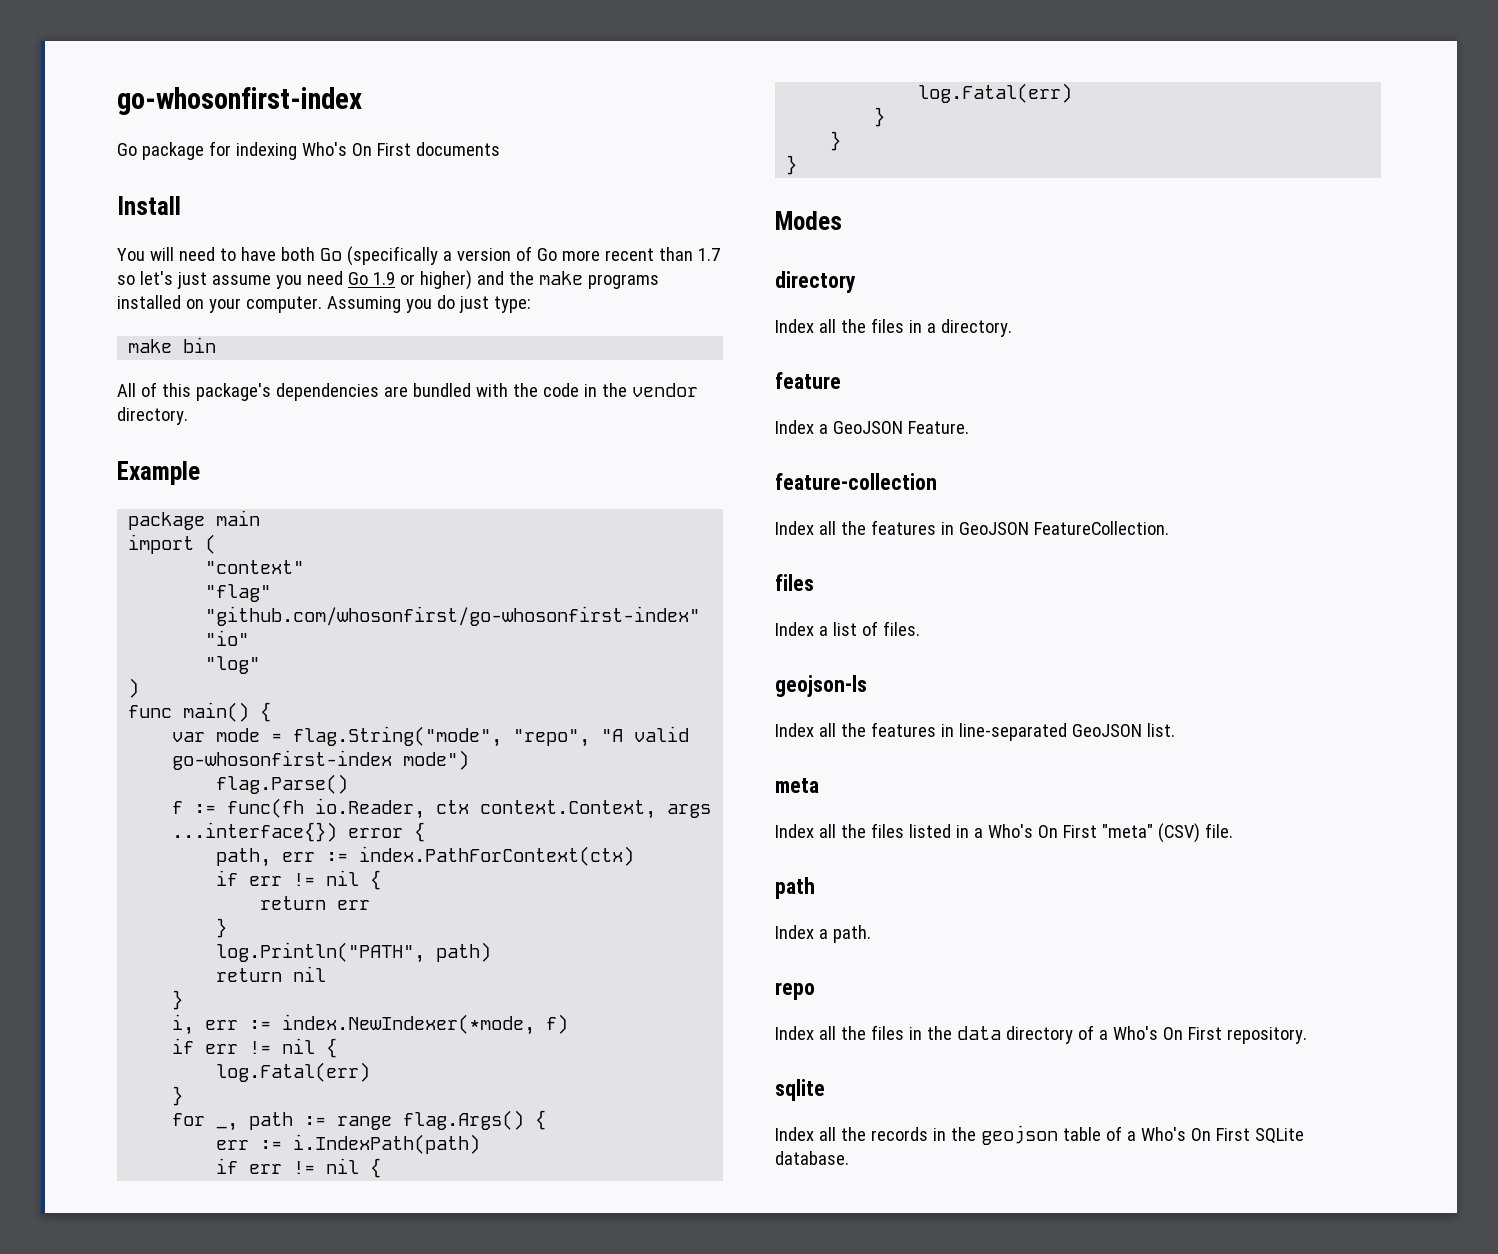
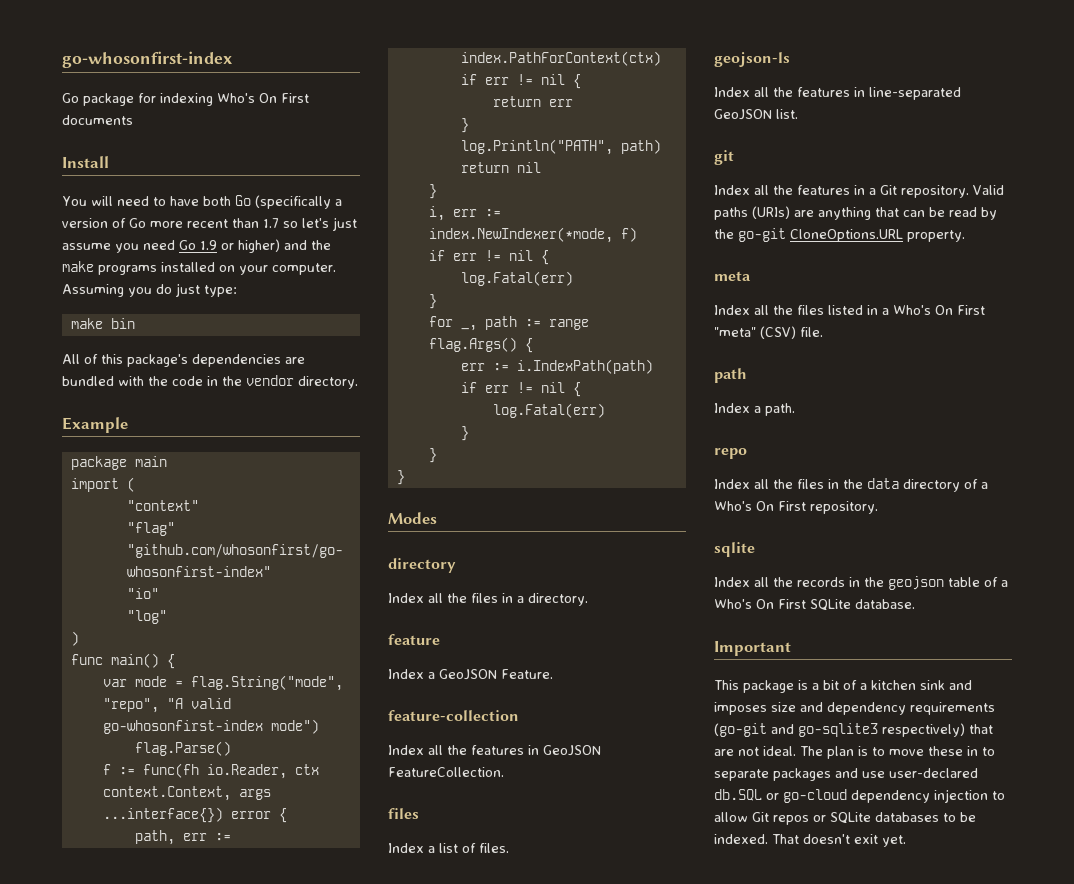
(1175, 730) none -> [714,150,734,165] [714,185,1004,198] [714,206,997,220] [714,228,965,242] // git // Index all the features in a Git repository. Valid paths (URIs) are anything that can be read by the go-git CloneOptions.URL property.
(849, 1158) none -> [714,641,791,656] [714,680,972,693] [714,702,995,715] [714,723,993,737] [714,746,995,759] [714,768,978,781] [714,789,1005,803] [714,812,976,825] [714,834,906,847] // Important // This package is a bit of a kitchen sink and imposes size and dependency requirements (go-git and go-sqlite3 respectively) that are not ideal. The plan is to move these in to separate packages and use user-declared db.SQL or go-cloud dependency injection to allow Git repos or SQLite databases to be indexed. That doesn't exit yet.

